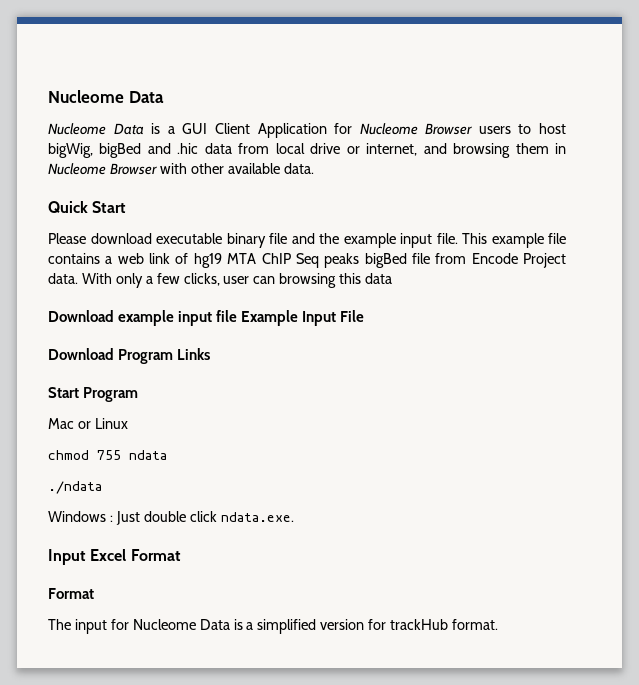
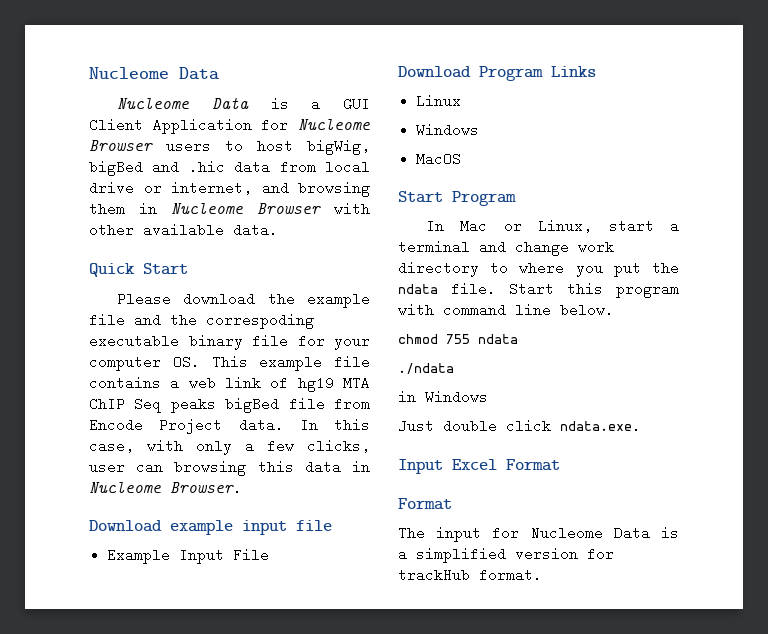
[156,233,458,248] executable binary file and the example input file. -> [267,292,370,308] [89,313,314,329] [89,334,370,350] [89,355,200,371] the example file and the correspoding executable binary file for your computer OS.
[81,273,112,284] With -> [299,418,370,432] [89,439,183,453] In this case, with
(393, 278) none -> [352,461,370,472] [89,481,242,495] in Nucleome Browser.
(238, 316) none -> (332, 525) //
(211, 354) none -> [416,94,462,108] [416,123,480,137] [416,152,462,166] // Linux // Windows // MacOS
(139, 394) none -> [426,219,445,233] In
[94,418,128,429] Linux -> [538,219,679,233] [398,240,614,256] [398,261,679,277] [398,282,679,298] [398,303,614,317] Linux, start a terminal and change work directory to where you put the ndata file. Start this program with command line below.
[48,511,113,522] Windows : -> [398,390,488,404] in Windows //

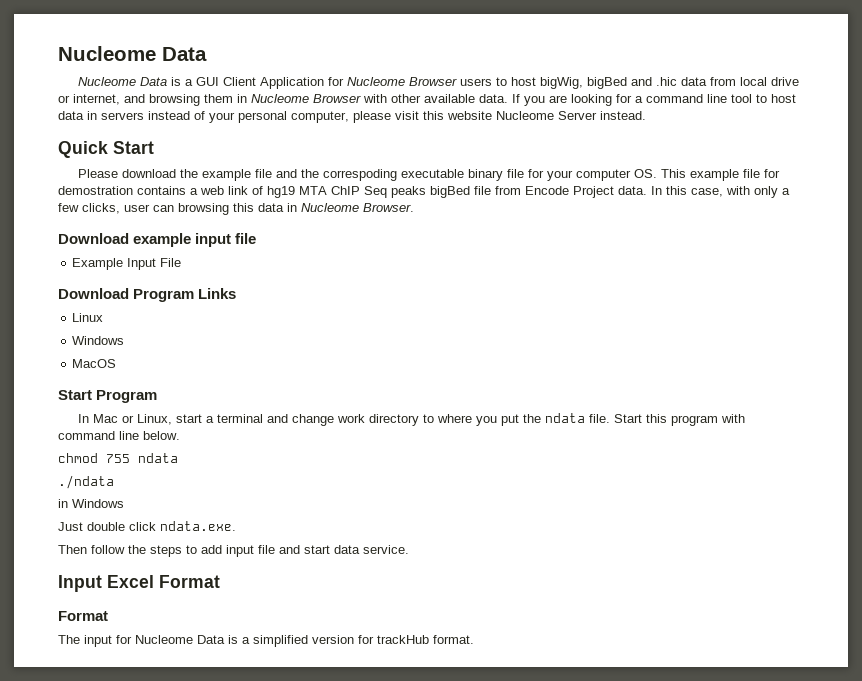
(278, 230) none -> [512,94,796,106] [58,111,646,123] If you are looking for a command line tool to host data in servers instead of your personal computer, please visit this website Nucleome Server instead.
(370, 362) none -> [764,169,781,178] [58,186,133,195] for demostration
(641, 426) none -> [58,545,409,557] // Then follow the steps to add input file and start data service.

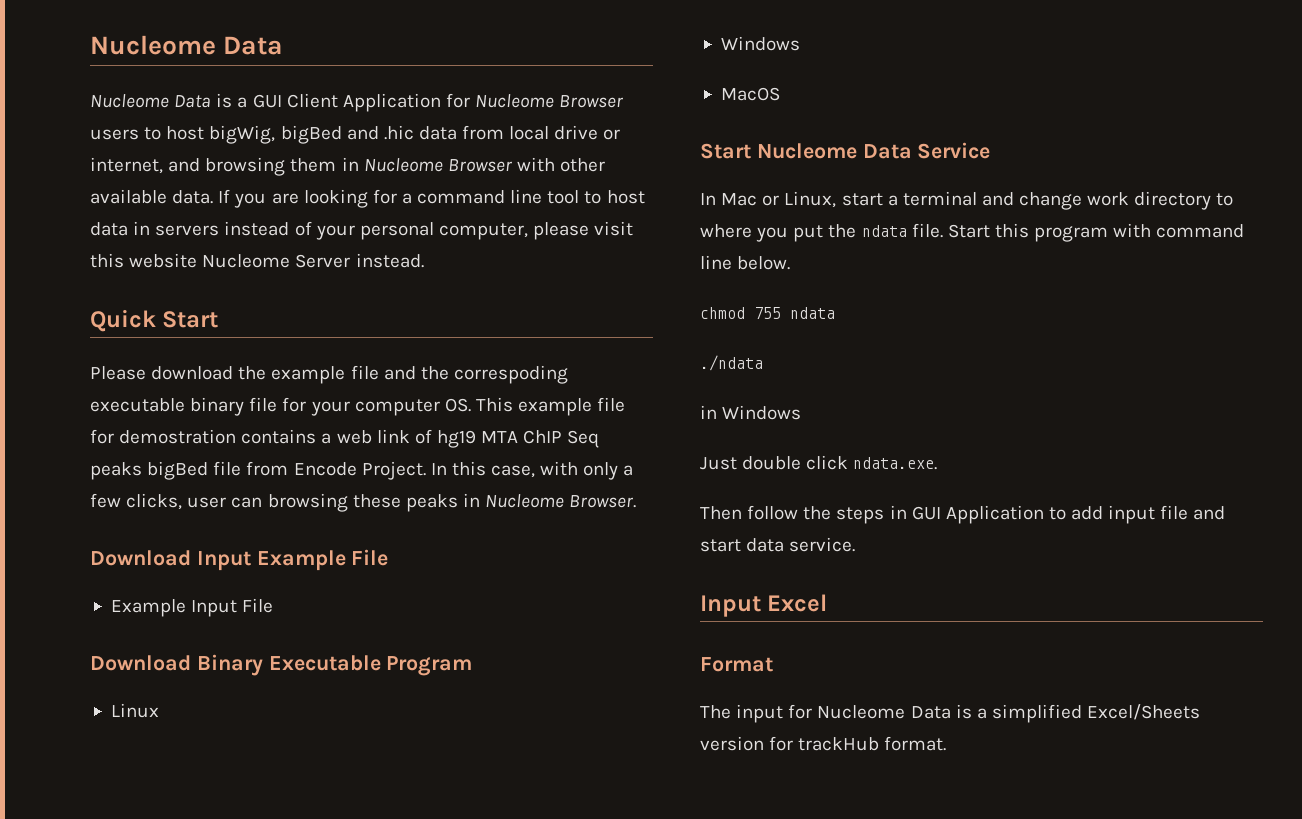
[573,186,647,198] Project data. -> [361,461,426,480] Project.
[233,203,284,212] this data -> [352,494,458,512] these peaks
[133,233,257,247] example input file -> [196,549,389,571] Input Example File
[133,288,237,302] Program Links -> [196,654,473,676] Binary Executable Program
[96,390,158,403] Program -> [756,142,991,159] Nucleome Data Service
(182, 551) none -> [889,505,1044,524] in GUI Application
[159,575,220,588] Format -> (828, 603) none
(308, 641) none -> [1087,704,1201,720] Excel/Sheets

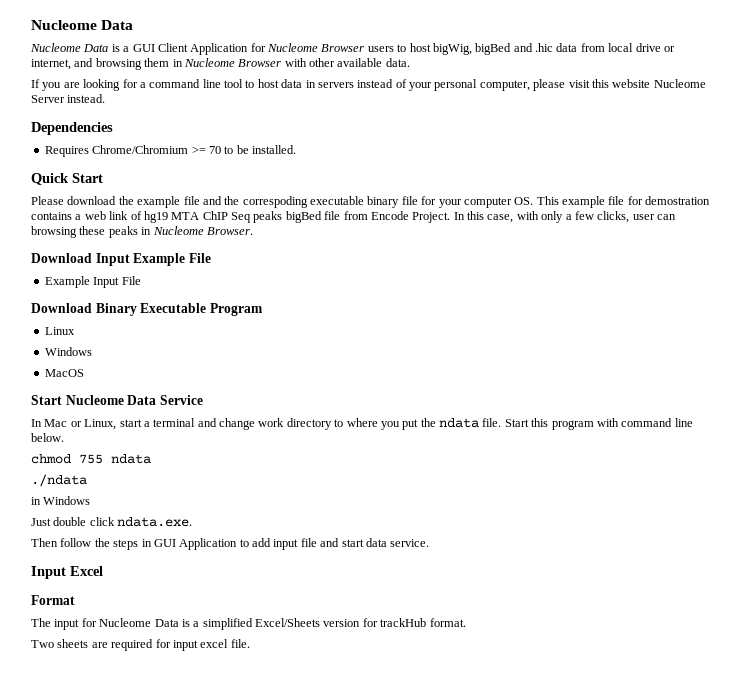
(214, 197) none -> (410, 62) //
(424, 260) none -> [31,122,113,135] [44,145,296,157] // Dependencies // Requires Chrome/Chromium >= 70 to be installed.
(947, 743) none -> [31,639,250,651] // Two sheets are required for input excel file.

